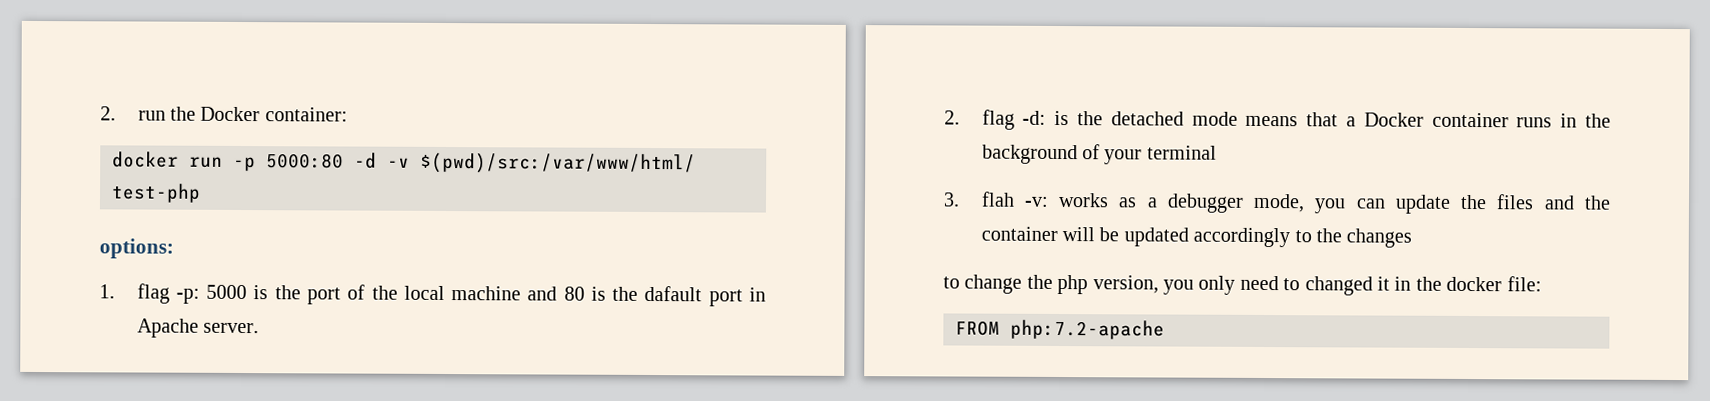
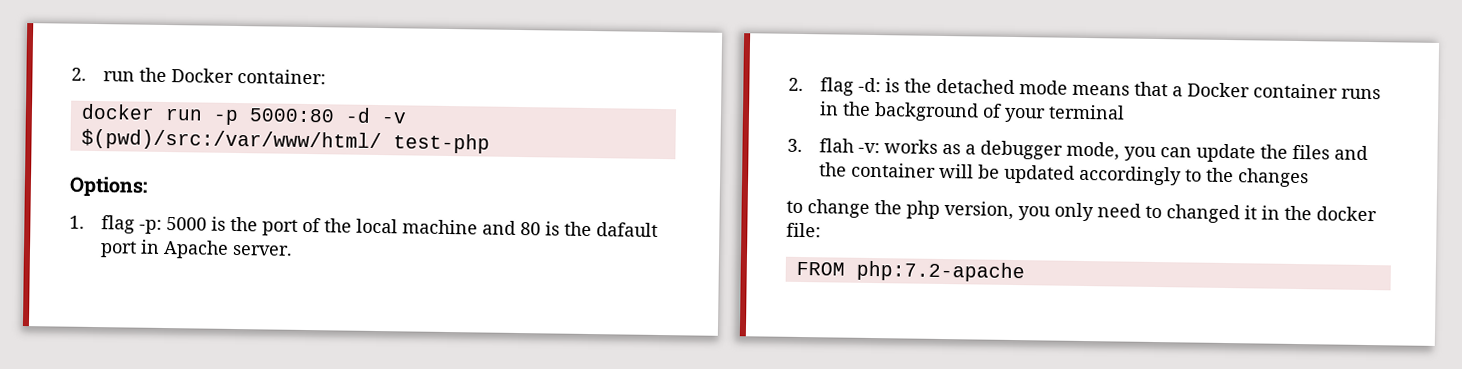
[99,238,174,259] options: -> [69,175,148,198] Options:

